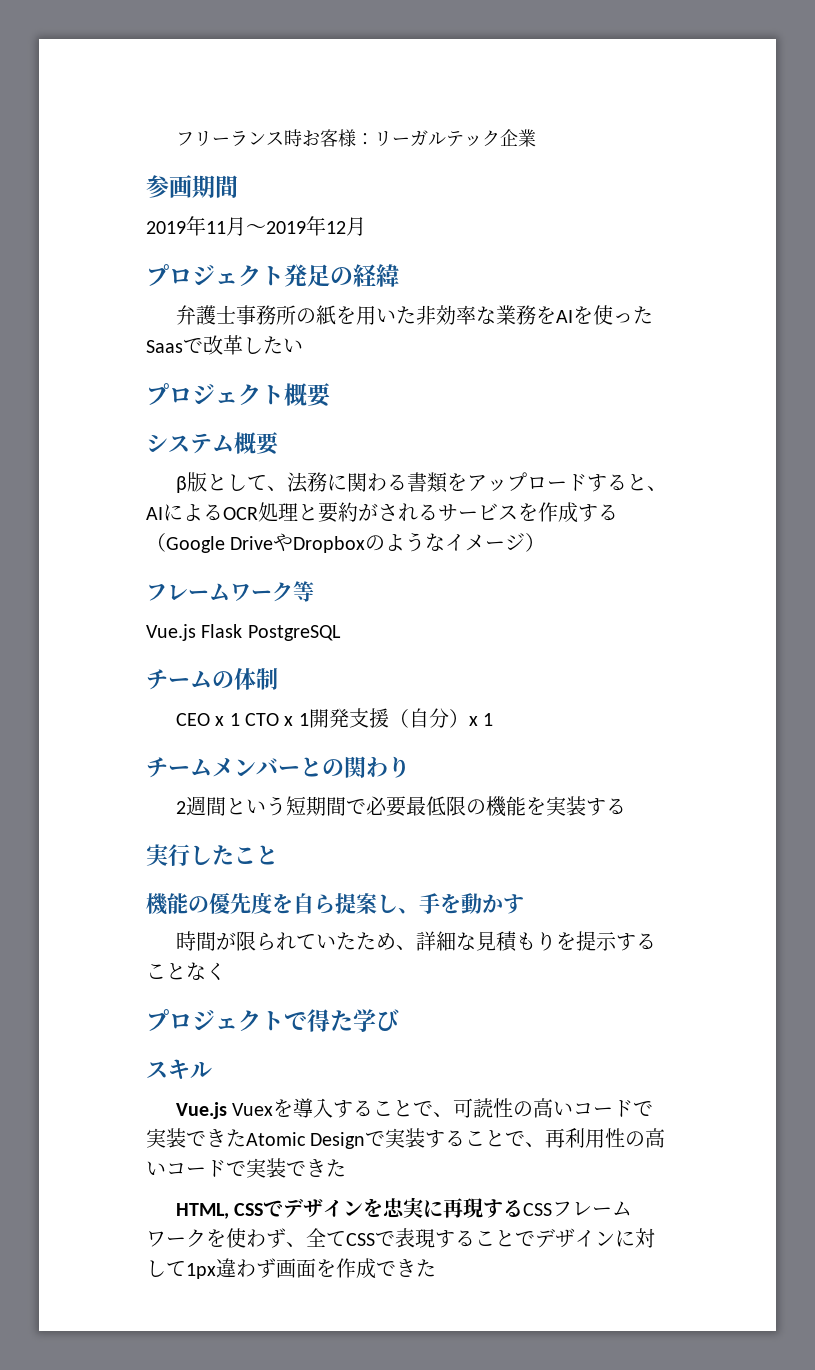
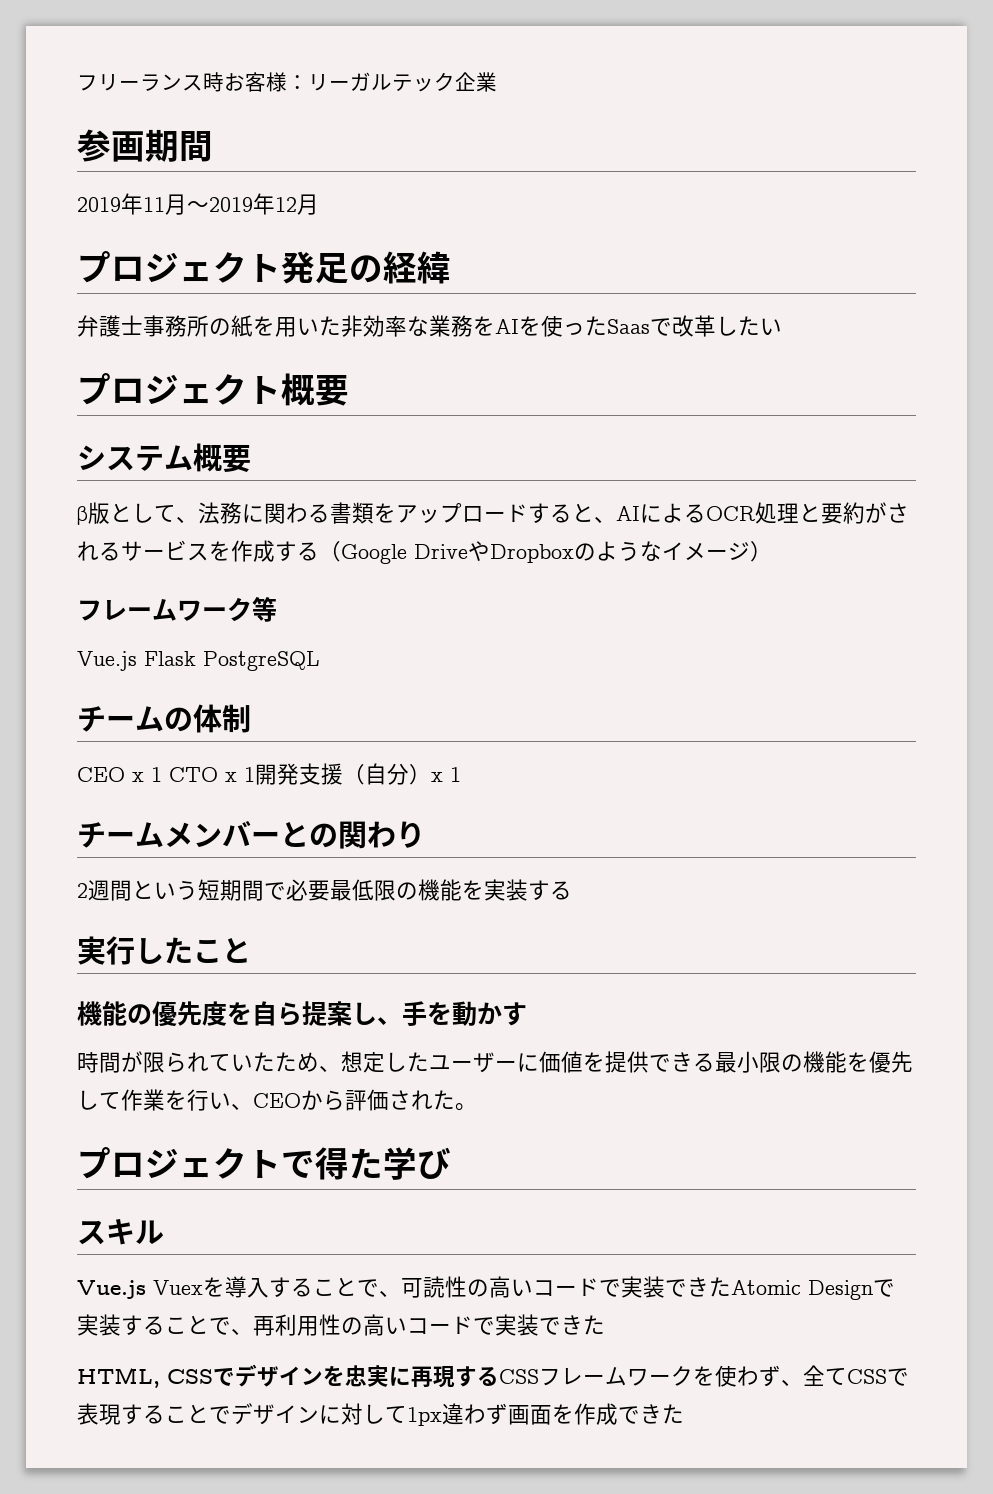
[415,931,656,952] [146,962,226,980] 詳細な見積もりを提示することなく -> [341,1051,913,1073] [77,1089,477,1111] 想定したユーザーに価値を提供できる最小限の機能を優先して作業を行い、CEOから評価された。

